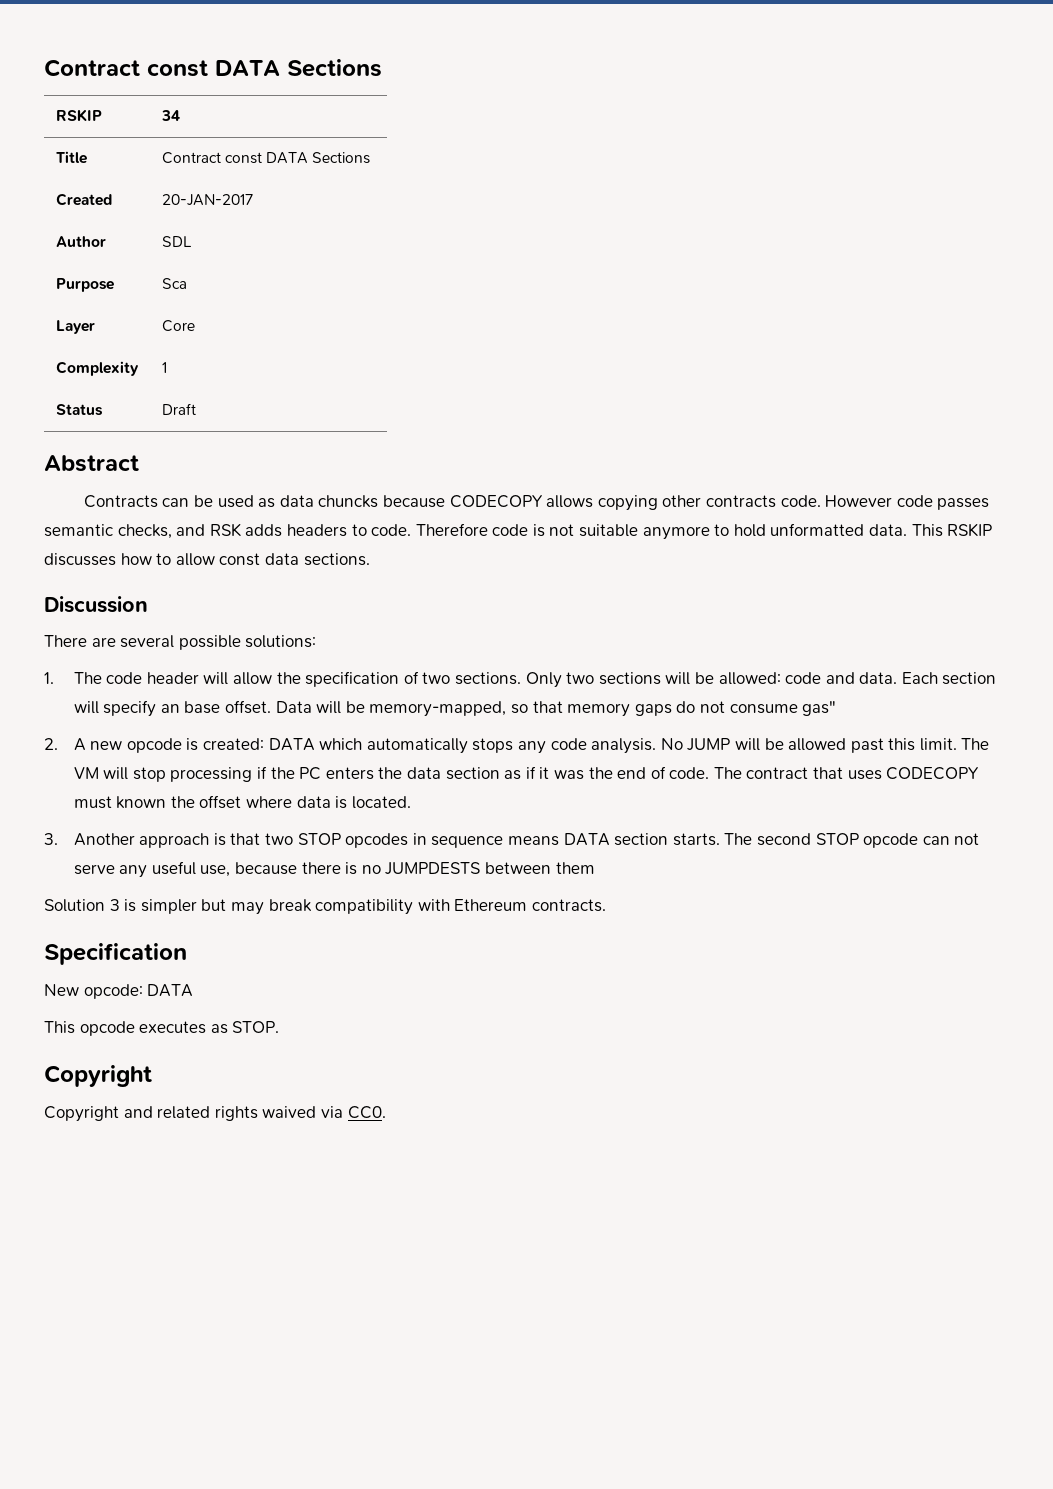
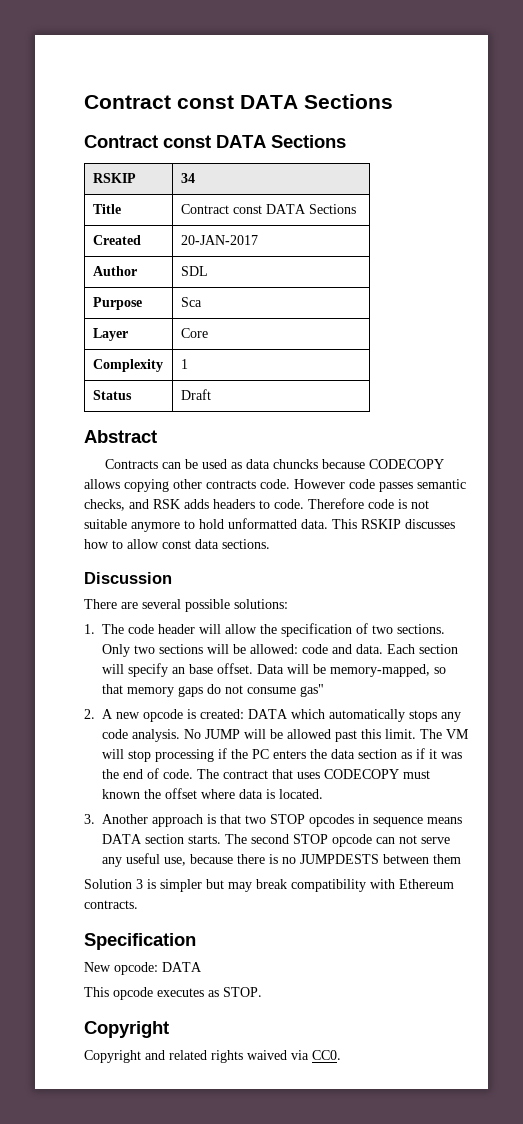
[44,59,382,77] Contract const DATA Sections -> [84,94,393,109] [84,135,346,148] Contract const DATA Sections // Contract const DATA Sections

